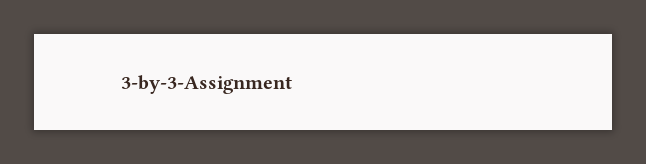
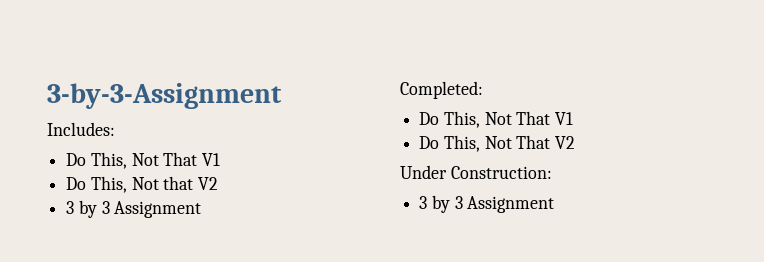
(292, 84) none -> [47,122,115,136] [66,152,221,169] [66,176,219,193] [66,200,202,218] [400,81,483,99] [419,111,574,128] [419,135,576,152] [400,165,552,179] [419,195,555,213] // Includes: // Do This, Not That V1 // Do This, Not that V2 // 3 by 3 Assignment // Completed: // Do This, Not That V1 // Do This, Not That V2 // Under Construction: // 3 by 3 Assignment

